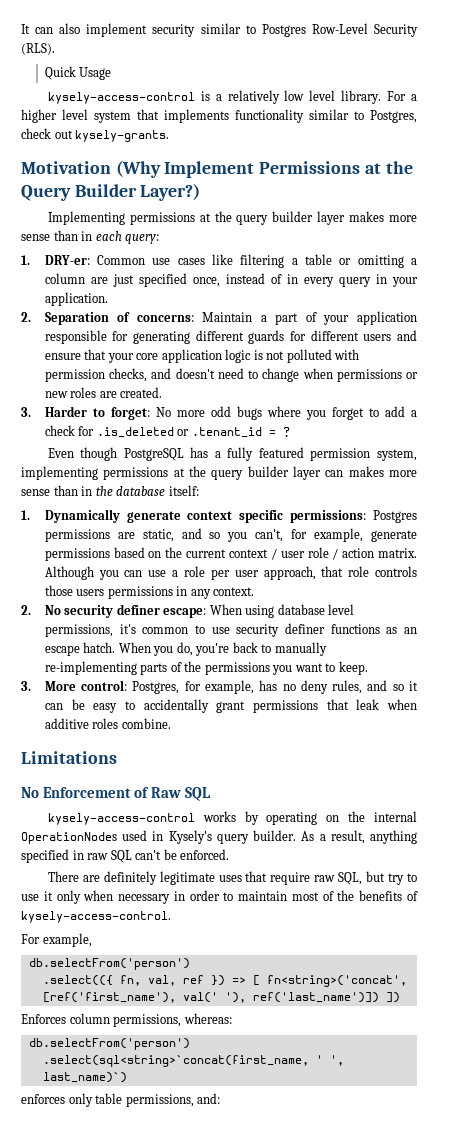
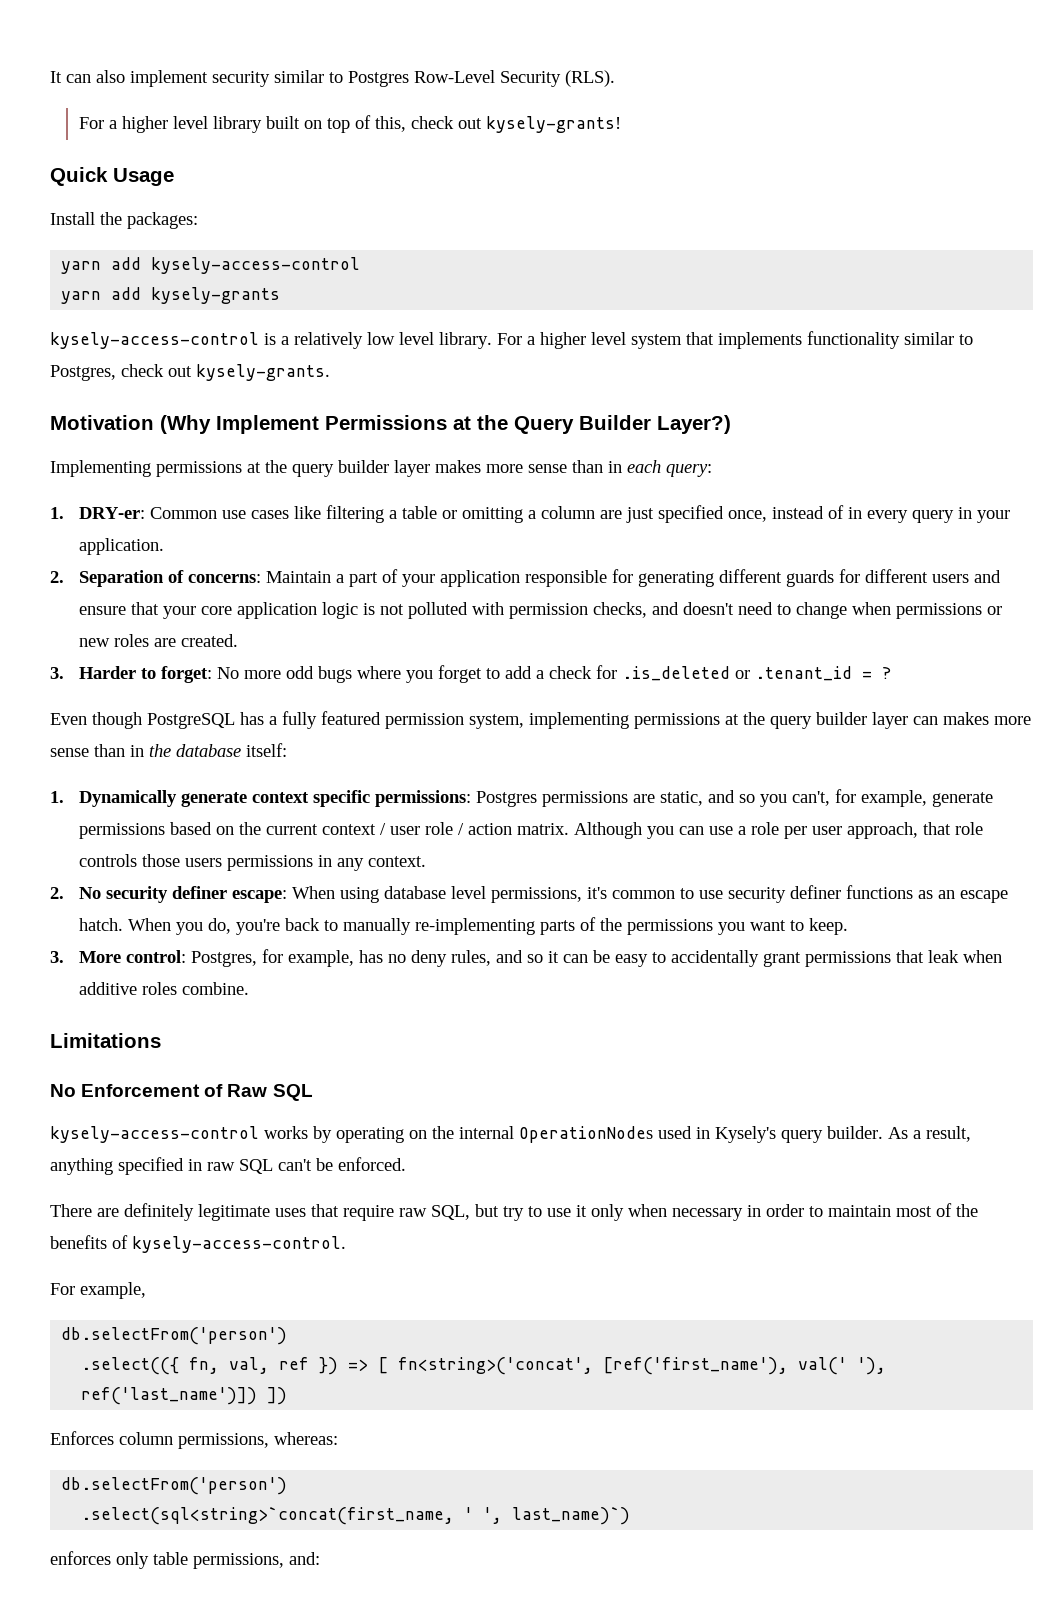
[44,66,112,80] Quick Usage -> [78,115,621,133] [50,167,174,186] [50,212,198,229] [61,257,361,274] [61,287,281,304] For a higher level library built on top of this, check out kysely-grants! // Quick Usage // Install the packages: // yarn add kysely-access-control // yarn add kysely-grants

